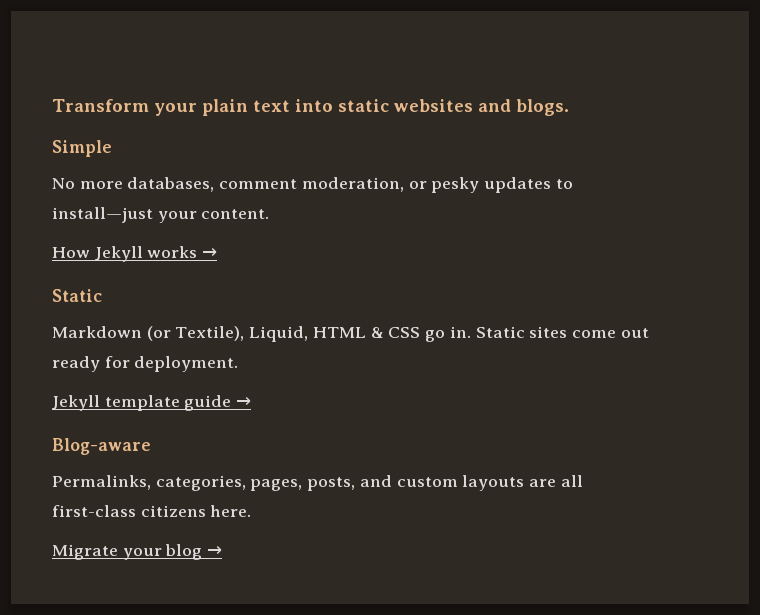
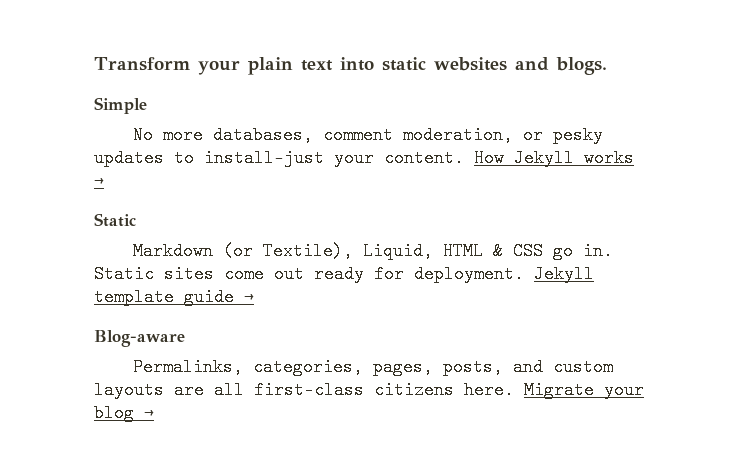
(270, 214) // -> (464, 158) none
(239, 364) // -> (524, 274) none
(252, 511) // -> (514, 390) none

